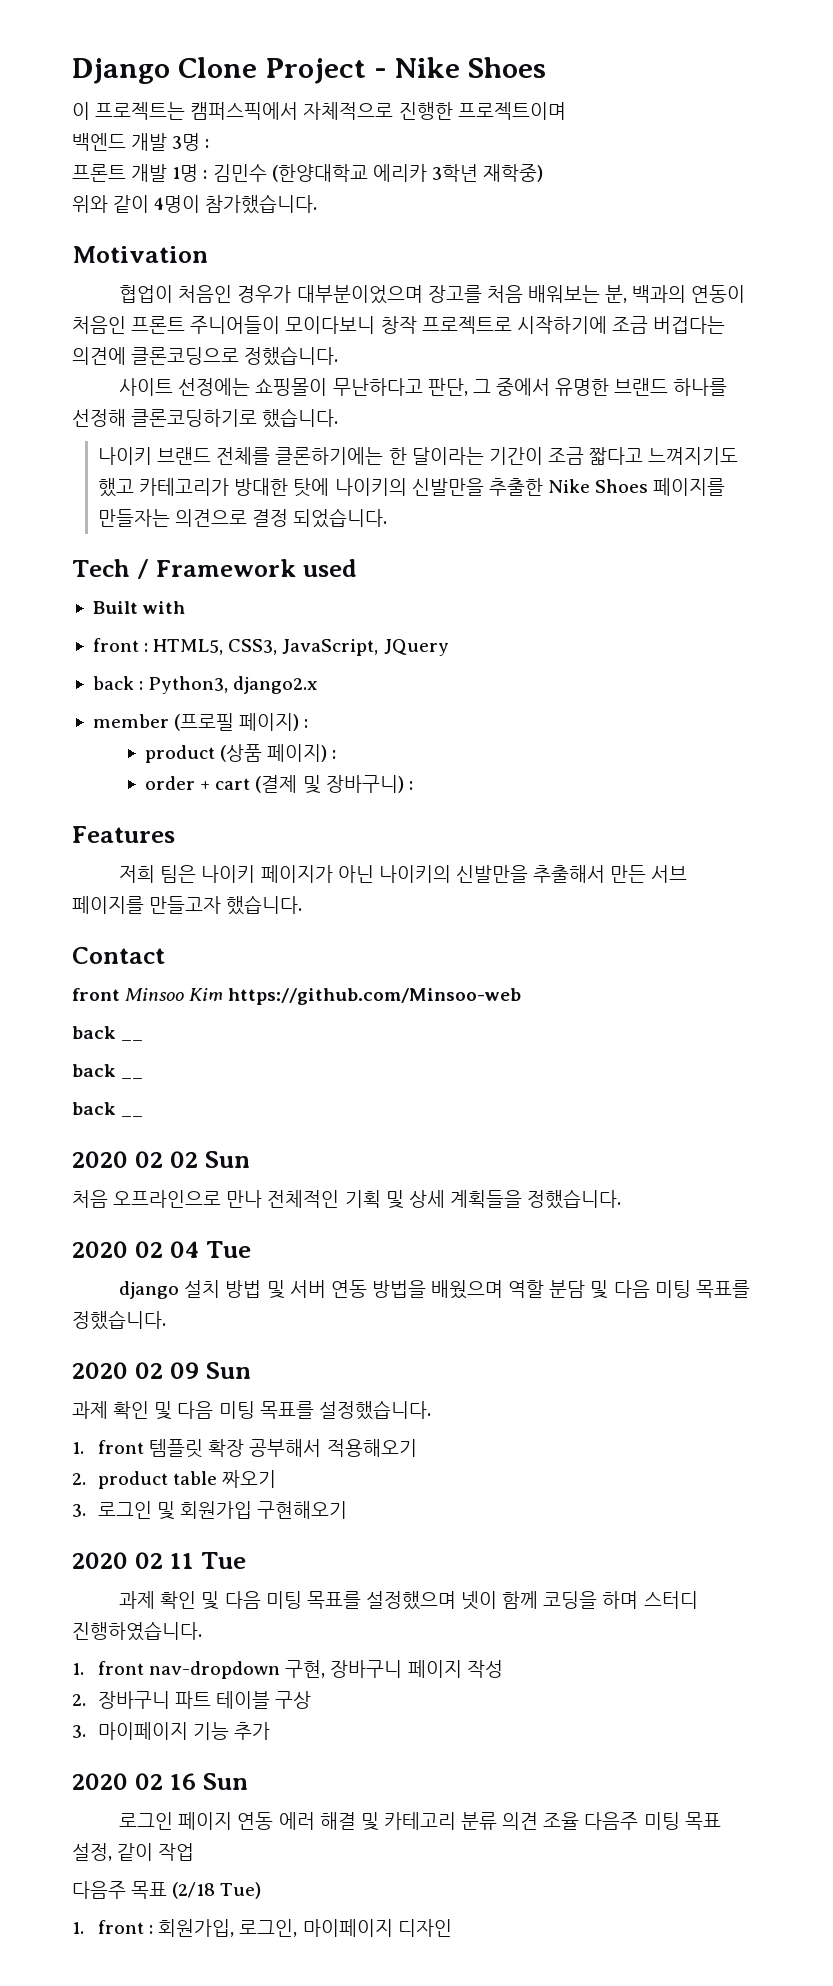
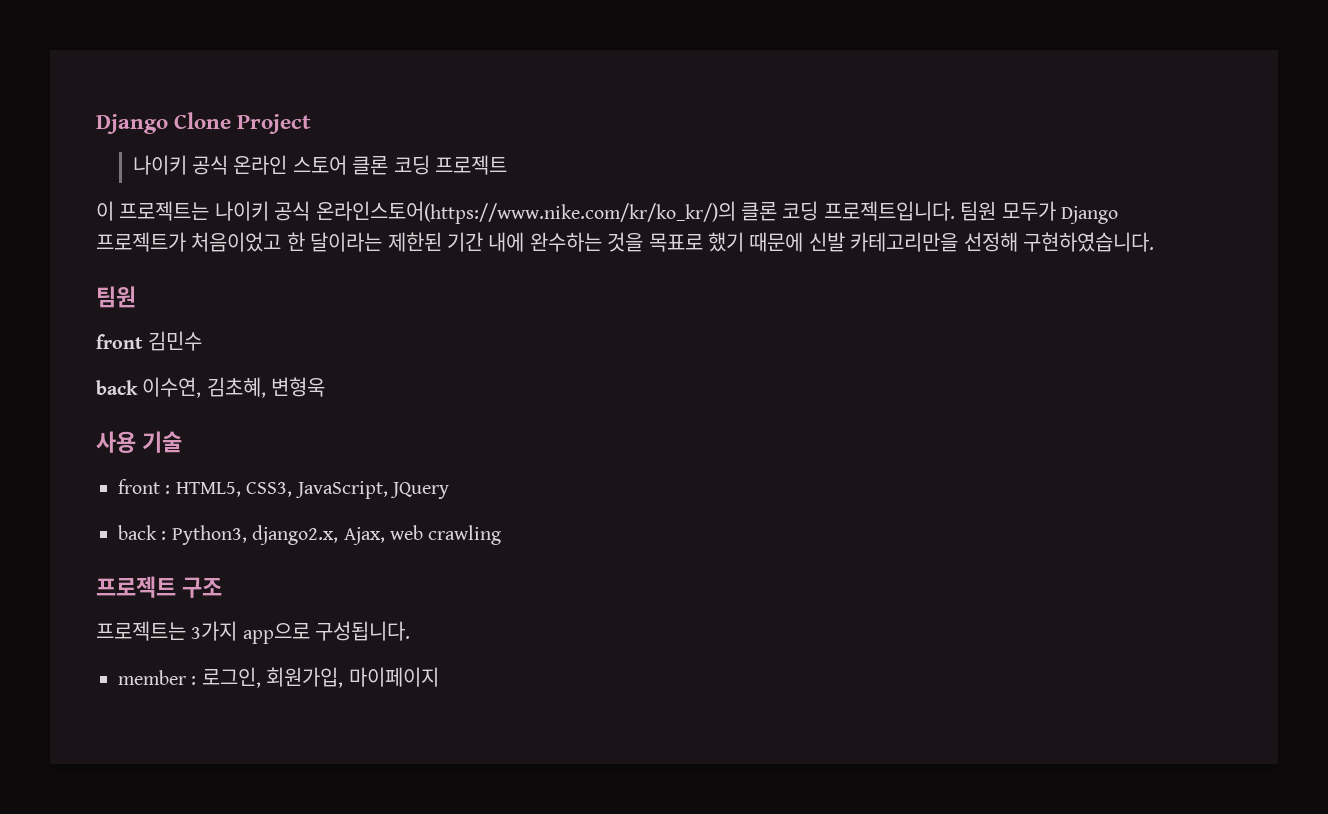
[373,57,546,78] [72,102,566,120] [72,133,210,151] [72,164,544,182] [72,194,318,214] [72,246,208,263] [119,285,746,304] [72,316,726,334] [72,346,339,366] [119,378,728,396] [72,408,339,428] [98,447,739,465] [98,478,726,497] [98,508,388,528] [72,559,357,579] [92,601,186,614] - Nike Shoes // 이 프로젝트는 캠퍼스픽에서 자체적으로 진행한 프로젝트이며 // 백엔드 개발 3명 : // 프론트 개발 1명 : 김민수 (한양대학교 에리카 3학년 재학중) // 위와 같이 4명이 참가했습니다. // Motivation // 협업이 처음인 경우가 대부분이었으며 장고를 처음 배워보는 분, 백과의 연동이 처음인 프론트 주니어들이 모이다보니 창작 프로젝트로 시작하기에 조금 버겁다는 의견에 클론코딩으로 정했습니다. // 사이트 선정에는 쇼핑몰이 무난하다고 판단, 그 중에서 유명한 브랜드 하나를 선정해 클론코딩하기로 했습니다. // 나이키 브랜드 전체를 클론하기에는 한 달이라는 기간이 조금 짧다고 느껴지기도 했고 카테고리가 방대한 탓에 나이키의 신발만을 추출한 Nike Shoes 페이지를 만들자는 의견으로 결정 되었습니다. // Tech / Framework used // Built with -> [132,155,508,175] [96,201,1118,224] [96,232,1154,252] [96,286,136,308] [96,331,203,351] [96,377,326,398] [96,431,182,453] // 나이키 공식 온라인 스토어 클론 코딩 프로젝트 // 이 프로젝트는 나이키 공식 온라인스토어(https://www.nike.com/kr/ko_kr/)의 클론 코딩 프로젝트입니다. 팀원 모두가 Django 프로젝트가 처음이었고 한 달이라는 제한된 기간 내에 완수하는 것을 목표로 했기 때문에 신발 카테고리만을 선정해 구현하였습니다. // 팀원 // front 김민수 // back 이수연, 김초혜, 변형욱 // 사용 기술
[233,676,319,694] django2.x -> [252,525,502,545] [96,576,222,598] [96,621,411,644] django2.x, Ajax, web crawling // 프로젝트 구조 // 프로젝트는 3가지 app으로 구성됩니다.
[174,713,309,731] [145,744,337,763] [145,775,413,794] [72,826,175,843] [119,865,688,883] [72,895,303,915] [72,947,165,964] [72,988,522,1005] [72,1026,116,1039] [121,1039,144,1041] [72,1064,116,1077] [121,1077,144,1079] [72,1102,116,1115] [121,1115,144,1117] [72,1151,250,1168] [72,1189,622,1209] [72,1241,251,1258] [119,1280,750,1299] [72,1310,166,1330] [72,1362,251,1379] [72,1400,431,1420] [72,1439,417,1458] [72,1470,277,1489] [72,1501,348,1520] [72,1552,246,1569] [119,1591,698,1610] [72,1621,202,1641] [72,1660,503,1679] [72,1691,312,1709] [72,1722,271,1740] [72,1773,248,1790] [119,1812,721,1831] [72,1843,195,1861] [72,1881,262,1899] [72,1919,452,1937] (프로필 페이지) : // product (상품 페이지) : // order + cart (결제 및 장바구니) : // Features // 저희 팀은 나이키 페이지가 아닌 나이키의 신발만을 추출해서 만든 서브 페이지를 만들고자 했습니다. // Contact // front Minsoo Kim https://github.com/Minsoo-web // back __ // back __ // back __ // 2020 02 02 Sun // 처음 오프라인으로 만나 전체적인 기획 및 상세 계획들을 정했습니다. // 2020 02 04 Tue // django 설치 방법 및 서버 연동 방법을 배웠으며 역할 분담 및 다음 미팅 목표를 정했습니다. // 2020 02 09 Sun // 과제 확인 및 다음 미팅 목표를 설정했습니다. // 1. front 템플릿 확장 공부해서 적용해오기 // 2. product table 짜오기 // 3. 로그인 및 회원가입 구현해오기 // 2020 02 11 Tue // 과제 확인 및 다음 미팅 목표를 설정했으며 넷이 함께 코딩을 하며 스터디 진행하였습니다. // 1. front nav-dropdown 구현, 장바구니 페이지 작성 // 2. 장바구니 파트 테이블 구상 // 3. 마이페이지 기능 추가 // 2020 02 16 Sun // 로그인 페이지 연동 에러 해결 및 카테고리 분류 의견 조율 다음주 미팅 목표 설정, 같이 작업 // 다음주 목표 (2/18 Tue) // 1. front : 회원가입, 로그인, 마이페이지 디자인 -> [191,667,439,688] : 로그인, 회원가입, 마이페이지

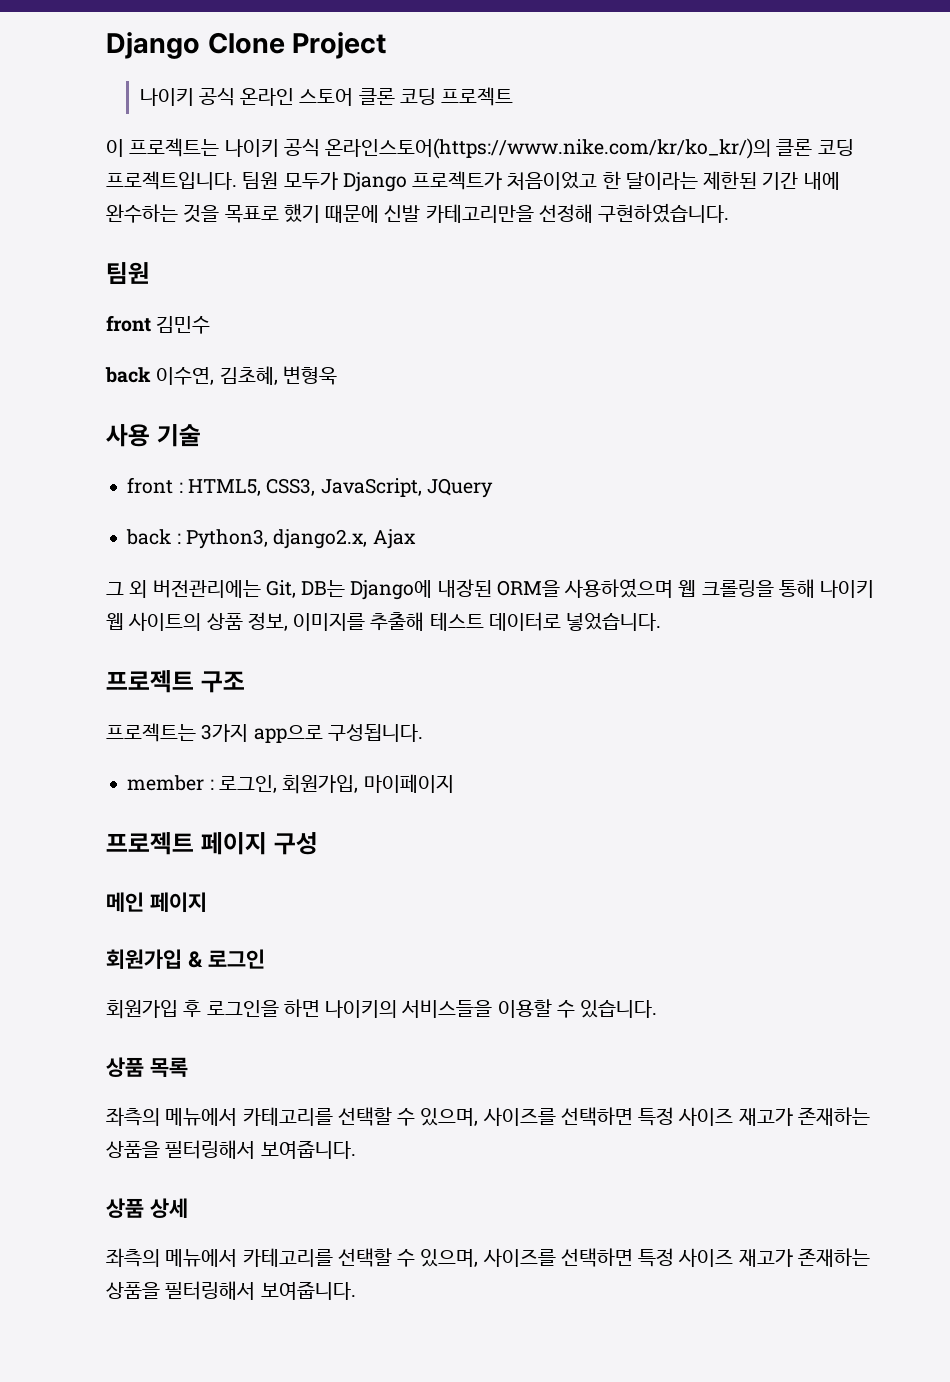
[343,525,502,545] Ajax, web crawling -> [372,529,416,549] [106,578,875,600] [106,612,662,631] Ajax // 그 외 버전관리에는 Git, DB는 Django에 내장된 ORM을 사용하였으며 웹 크롤링을 통해 나이키 웹 사이트의 상품 정보, 이미지를 추출해 테스트 데이터로 넣었습니다.
(439, 677) none -> [106,832,318,855] [106,892,207,913] [106,949,265,969] [106,999,658,1019] [106,1057,188,1077] [106,1107,870,1126] [106,1140,356,1159] [106,1198,188,1218] [106,1248,870,1267] [106,1281,356,1300] // 프로젝트 페이지 구성 // 메인 페이지 // 회원가입 & 로그인 // 회원가입 후 로그인을 하면 나이키의 서비스들을 이용할 수 있습니다. // 상품 목록 // 좌측의 메뉴에서 카테고리를 선택할 수 있으며, 사이즈를 선택하면 특정 사이즈 재고가 존재하는 상품을 필터링해서 보여줍니다. // 상품 상세 // 좌측의 메뉴에서 카테고리를 선택할 수 있으며, 사이즈를 선택하면 특정 사이즈 재고가 존재하는 상품을 필터링해서 보여줍니다.

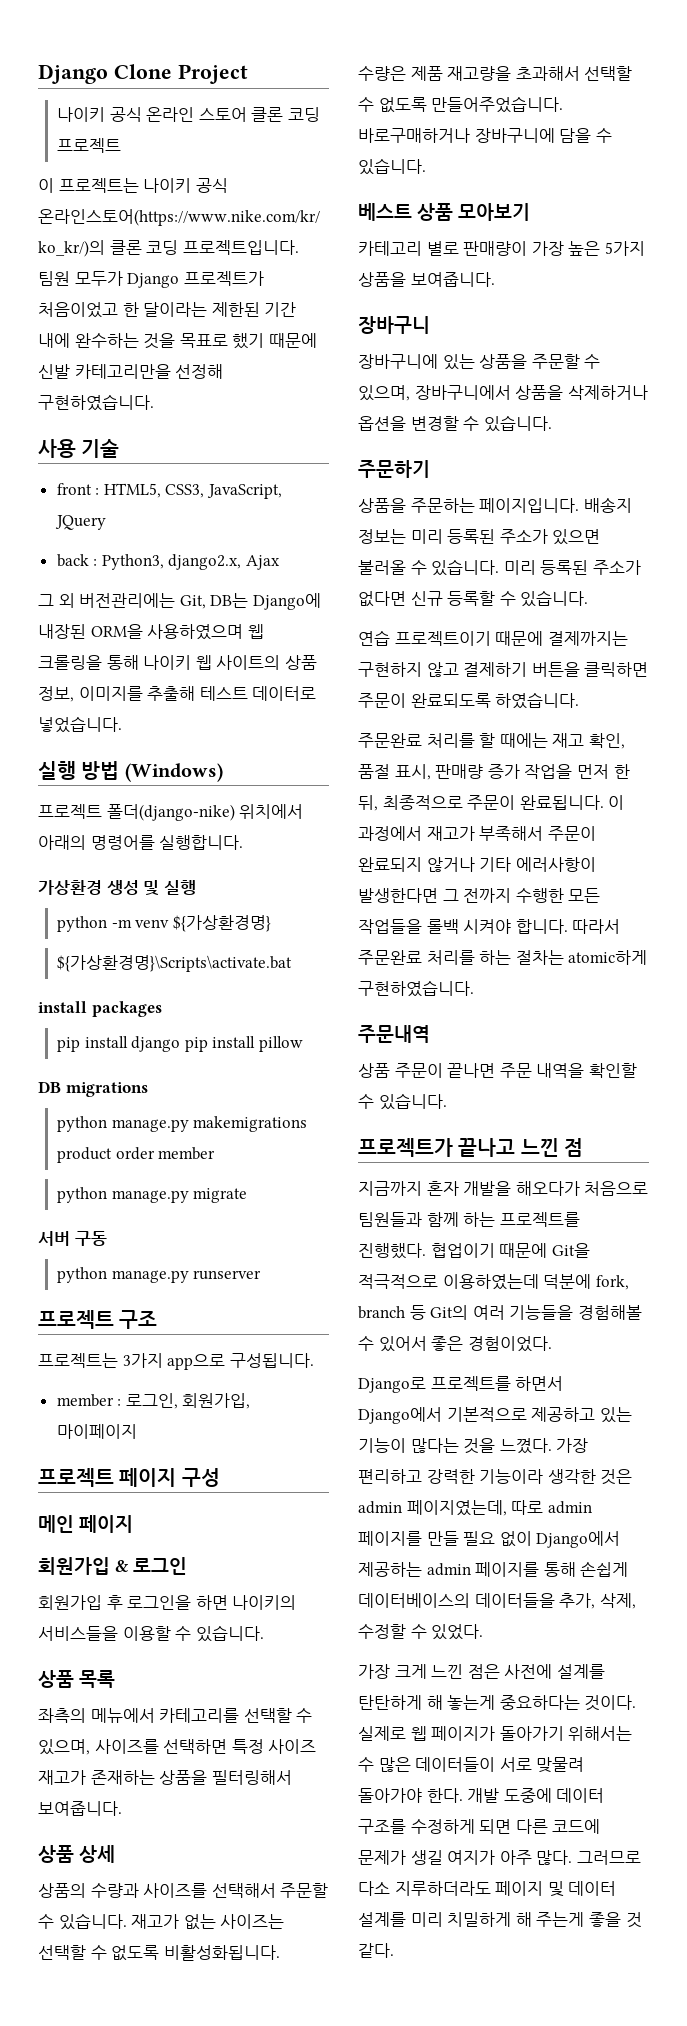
[106,262,150,285] [106,315,211,334] [105,366,337,385] // 팀원 // front 김민수 // back 이수연, 김초혜, 변형욱 -> (154, 402) none
(662, 622) none -> [38,761,223,782] [38,804,304,821] [38,835,244,850] [38,880,196,896] [56,915,271,932] [56,955,292,972] [38,1001,162,1017] [56,1036,303,1052] [38,1081,148,1097] [56,1116,308,1132] [56,1147,216,1163] [56,1187,248,1203] [38,1231,107,1246] [56,1267,262,1283] // 실행 방법 (Windows) // 프로젝트 폴더(django-nike) 위치에서 아래의 명령어를 실행합니다. // 가상환경 생성 및 실행 // python -m venv ${가상환경명} // ${가상환경명}\Scripts\activate.bat // install packages // pip install django pip install pillow // DB migrations // python manage.py makemigrations product order member // python manage.py migrate // 서버 구동 // python manage.py runserver
[106,1248,870,1267] [106,1281,356,1300] 좌측의 메뉴에서 카테고리를 선택할 수 있으며, 사이즈를 선택하면 특정 사이즈 재고가 존재하는 상품을 필터링해서 보여줍니다. -> [38,1883,329,1898] [38,1913,285,1930] [38,1945,280,1961] [358,66,633,81] [358,96,564,113] [358,128,612,143] [358,158,426,175] [358,203,530,221] [358,241,645,256] [358,272,495,287] [358,316,430,334] [358,354,601,370] [358,385,648,401] [358,415,552,432] [358,460,430,478] [358,497,632,513] [358,529,601,545] [358,559,641,576] [358,590,589,607] [358,630,628,646] [358,662,649,677] [358,692,580,709] [358,733,625,749] [358,764,630,780] [358,795,625,811] [358,826,596,841] [358,857,596,872] [358,888,601,903] [358,919,621,934] [358,950,648,965] [358,980,474,997] [358,1025,430,1043] [358,1063,637,1078] [358,1093,447,1110] [358,1138,584,1157] [358,1181,649,1196] [358,1212,580,1227] [358,1243,590,1259] [358,1274,629,1290] [358,1305,642,1320] [358,1336,552,1352] [358,1376,564,1393] [358,1407,632,1424] [358,1438,589,1454] [358,1469,633,1485] [358,1500,592,1516] [358,1531,621,1548] [358,1561,629,1577] [358,1593,636,1609] [358,1624,484,1640] [358,1664,605,1679] [358,1695,637,1711] [358,1726,633,1741] [358,1757,585,1773] [358,1788,605,1803] [358,1819,601,1834] [358,1850,641,1865] [358,1881,617,1897] [358,1912,642,1928] [358,1943,394,1958] 상품의 수량과 사이즈를 선택해서 주문할 수 있습니다. 재고가 없는 사이즈는 선택할 수 없도록 비활성화됩니다. 수량은 제품 재고량을 초과해서 선택할 수 없도록 만들어주었습니다. 바로구매하거나 장바구니에 담을 수 있습니다. // 베스트 상품 모아보기 // 카테고리 별로 판매량이 가장 높은 5가지 상품을 보여줍니다. // 장바구니 // 장바구니에 있는 상품을 주문할 수 있으며, 장바구니에서 상품을 삭제하거나 옵션을 변경할 수 있습니다. // 주문하기 // 상품을 주문하는 페이지입니다. 배송지 정보는 미리 등록된 주소가 있으면 불러올 수 있습니다. 미리 등록된 주소가 없다면 신규 등록할 수 있습니다. // 연습 프로젝트이기 때문에 결제까지는 구현하지 않고 결제하기 버튼을 클릭하면 주문이 완료되도록 하였습니다. // 주문완료 처리를 할 때에는 재고 확인, 품절 표시, 판매량 증가 작업을 먼저 한 뒤, 최종적으로 주문이 완료됩니다. 이 과정에서 재고가 부족해서 주문이 완료되지 않거나 기타 에러사항이 발생한다면 그 전까지 수행한 모든 작업들을 롤백 시켜야 합니다. 따라서 주문완료 처리를 하는 절차는 atomic하게 구현하였습니다. // 주문내역 // 상품 주문이 끝나면 주문 내역을 확인할 수 있습니다. // 프로젝트가 끝나고 느낀 점 // 지금까지 혼자 개발을 해오다가 처음으로 팀원들과 함께 하는 프로젝트를 진행했다. 협업이기 때문에 Git을 적극적으로 이용하였는데 덕분에 fork, branch 등 Git의 여러 기능들을 경험해볼 수 있어서 좋은 경험이었다. // Django로 프로젝트를 하면서 Django에서 기본적으로 제공하고 있는 기능이 많다는 것을 느꼈다. 가장 편리하고 강력한 기능이라 생각한 것은 admin 페이지였는데, 따로 admin 페이지를 만들 필요 없이 Django에서 제공하는 admin 페이지를 통해 손쉽게 데이터베이스의 데이터들을 추가, 삭제, 수정할 수 있었다. // 가장 크게 느낀 점은 사전에 설계를 탄탄하게 해 놓는게 중요하다는 것이다. 실제로 웹 페이지가 돌아가기 위해서는 수 많은 데이터들이 서로 맞물려 돌아가야 한다. 개발 도중에 데이터 구조를 수정하게 되면 다른 코드에 문제가 생길 여지가 아주 많다. 그러므로 다소 지루하더라도 페이지 및 데이터 설계를 미리 치밀하게 해 주는게 좋을 것 같다.

